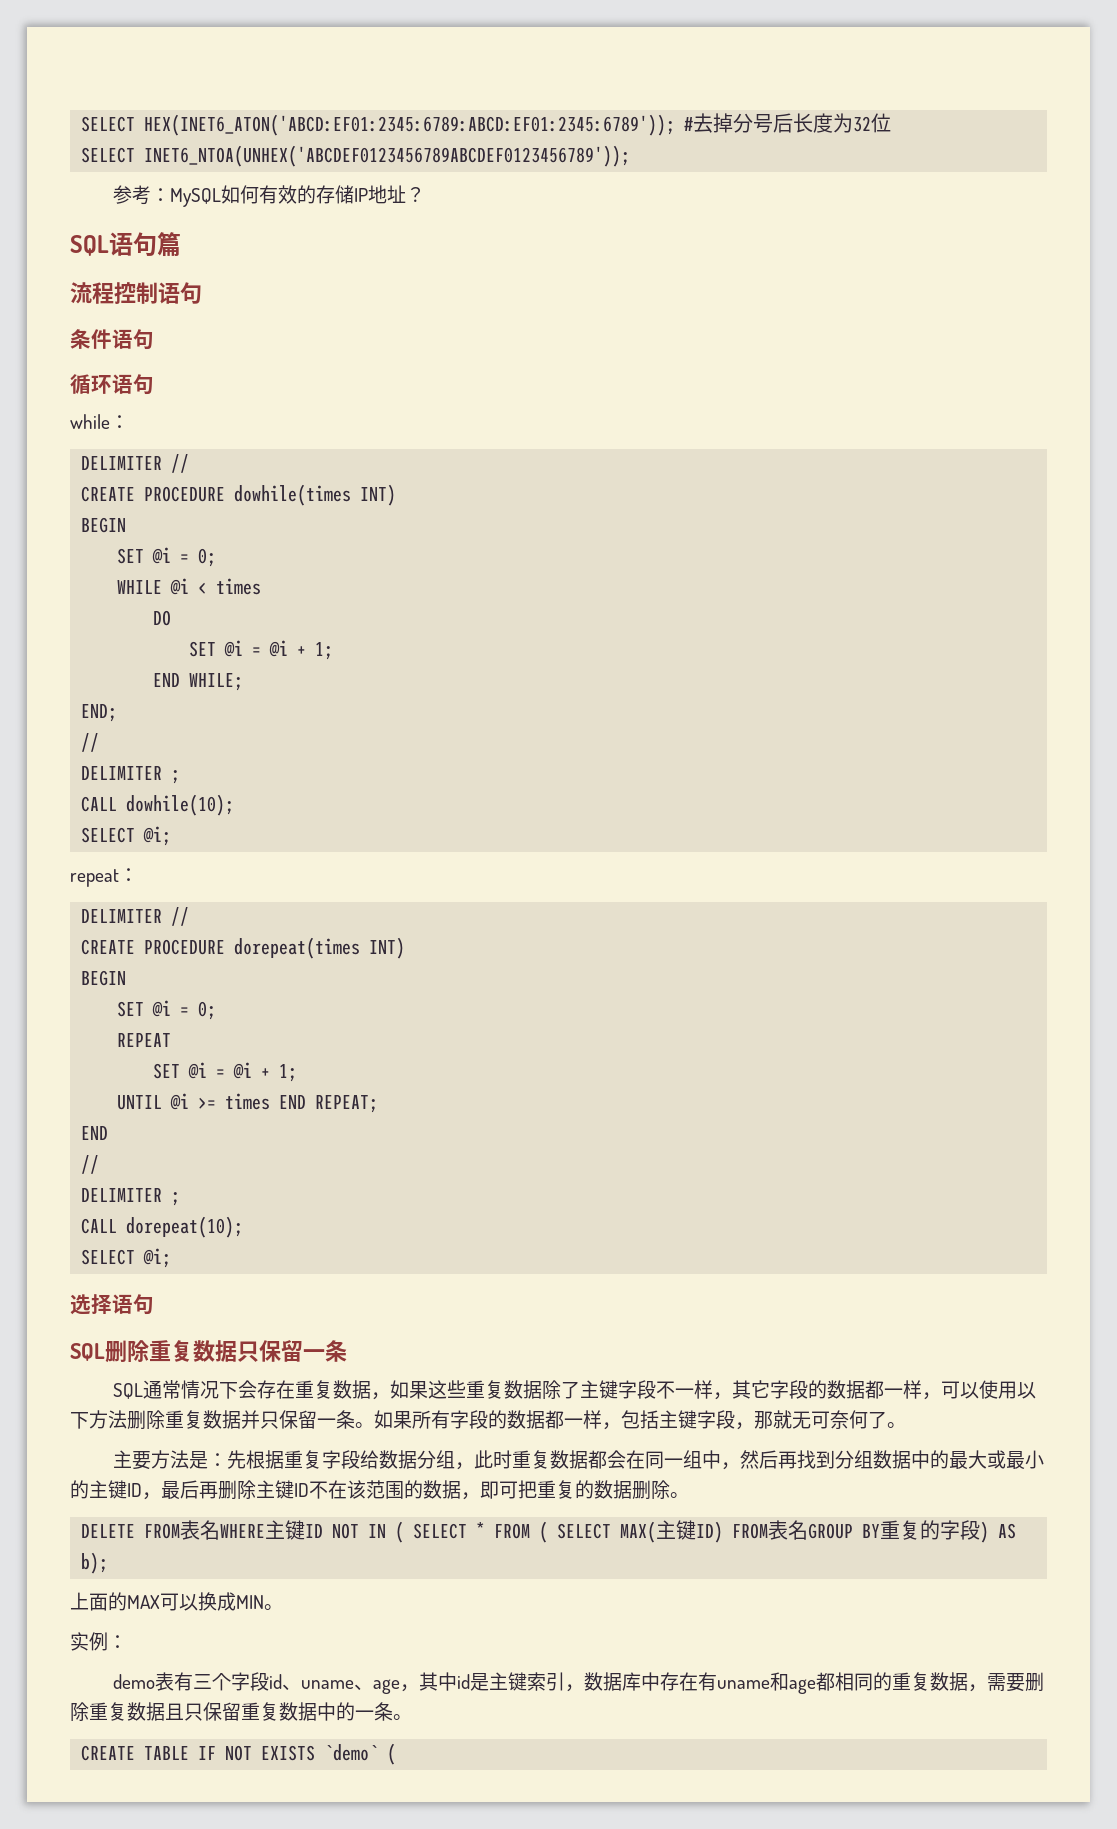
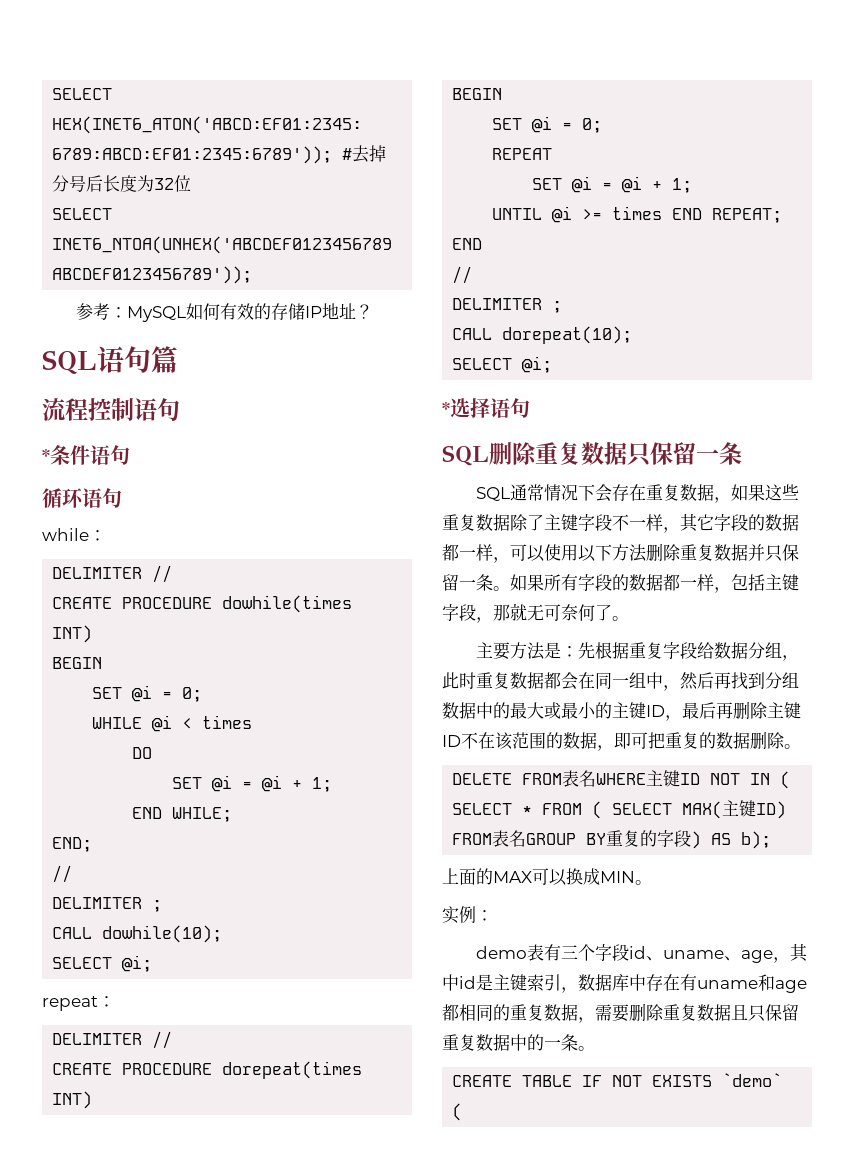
(202, 293) none -> [42,449,50,463] *
(172, 1258) none -> [442,402,450,416] *

